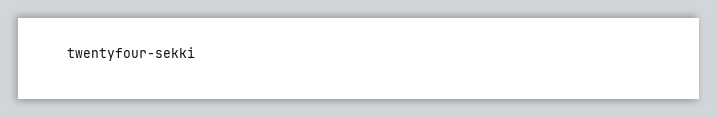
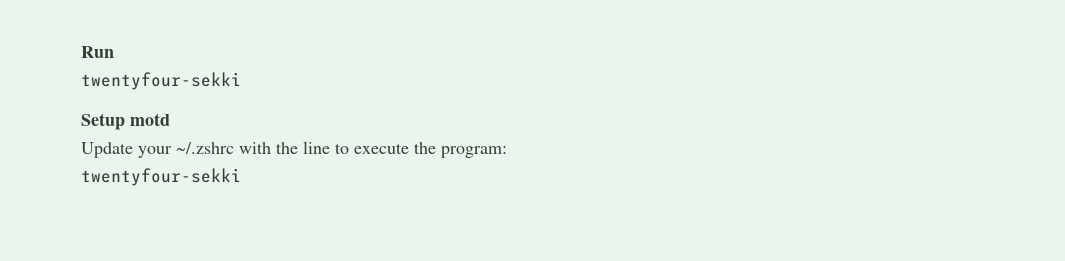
[67,47,195,61] twentyfour-sekki -> [81,46,114,58] [81,72,241,90] [81,113,170,130] [81,141,507,158] [81,168,241,186] Run // twentyfour-sekki // Setup motd // Update your ~/.zshrc with the line to execute the program: // twentyfour-sekki

